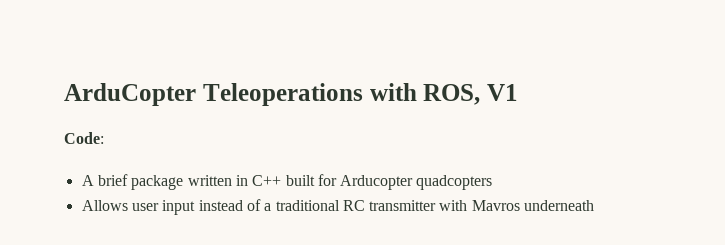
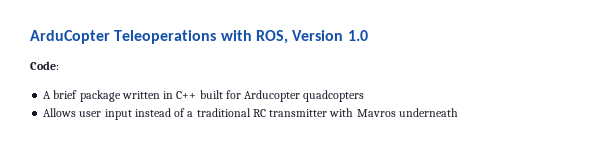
[487,84,518,101] V1 -> [292,30,368,41] Version 1.0

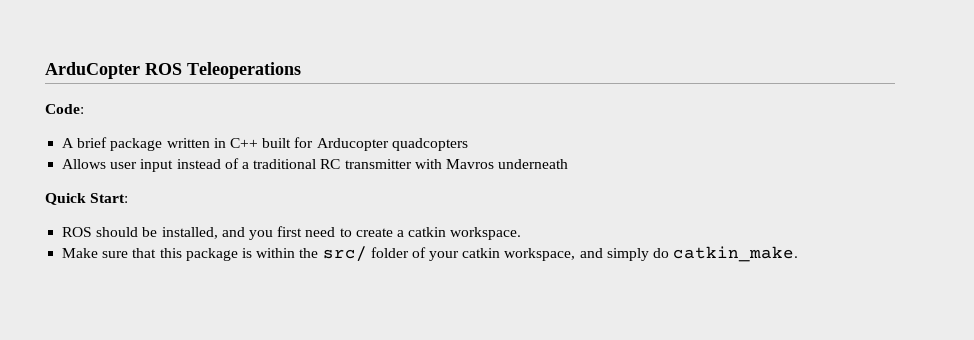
(110, 37) none -> [145,63,182,75] ROS
[220,30,368,44] with ROS, Version 1.0 -> (301, 70) none
(458, 112) none -> [45,193,129,205] [62,226,522,240] [62,246,799,262] // Quick Start: // ROS should be installed, and you first need to create a catkin workspace. // Make sure that this package is within the src/ folder of your catkin workspace, and simply do catkin_make.

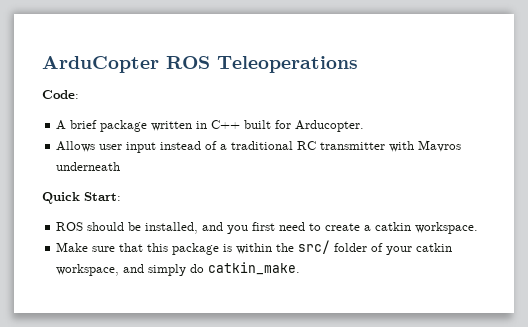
[316,138,468,151] Arducopter quadcopters -> [295,120,365,132] Arducopter.

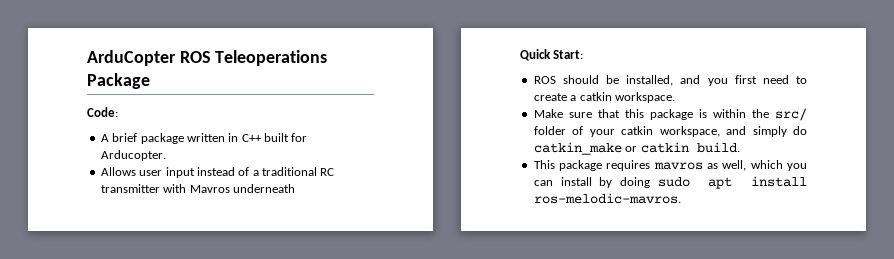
(358, 64) none -> [87,73,150,89] Package
[208,262,301,275] catkin_make. -> [533,142,740,155] [533,160,807,171] [533,176,807,189] [533,193,681,204] catkin_make or catkin build. // This package requires mavros as well, which you can install by doing sudo apt install ros-melodic-mavros.

